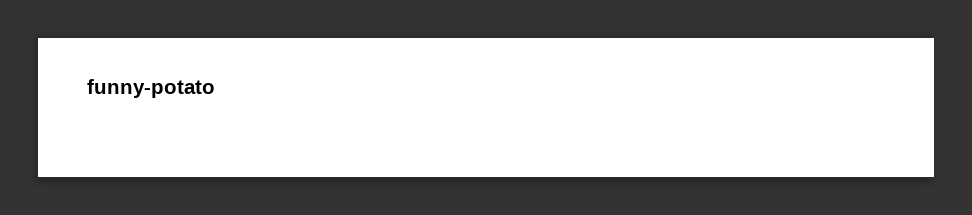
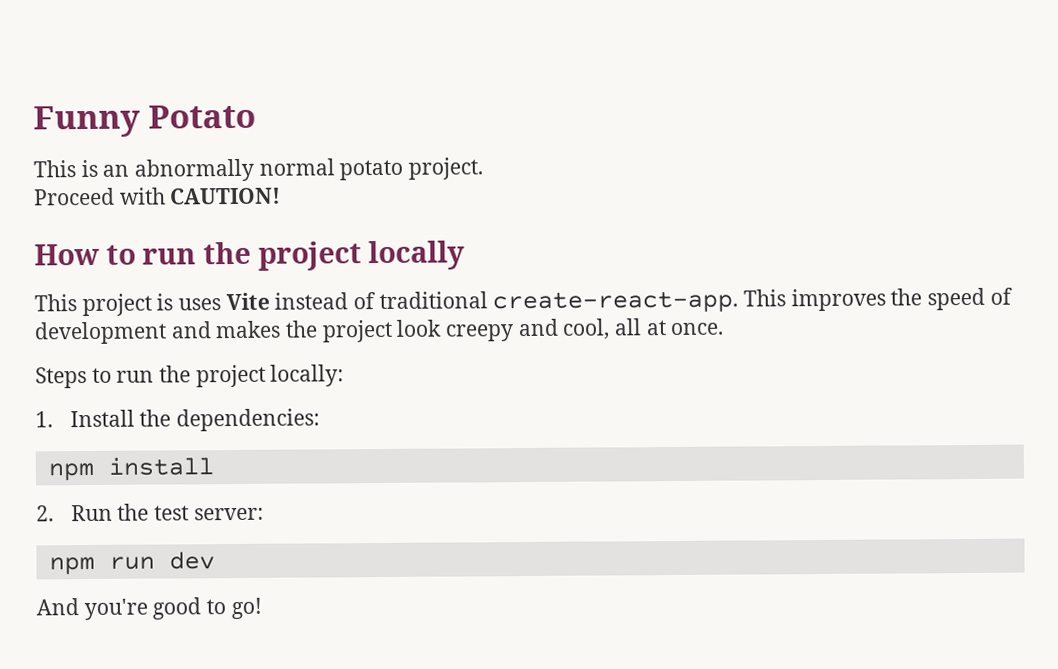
[87,79,215,98] funny-potato -> [33,104,256,138] [33,157,484,182] [33,187,282,206] [34,240,466,271] [34,287,1013,317] [34,318,725,345] [35,364,345,389] [35,408,321,432] [47,457,214,481] [36,503,264,522] [48,551,215,575] [36,597,262,621] Funny Potato // This is an abnormally normal potato project. // Proceed with CAUTION! // How to run the project locally // This project is uses Vite instead of traditional create-react-app. This improves the speed of development and makes the project look creepy and cool, all at once. // Steps to run the project locally: // 1. Install the dependencies: // npm install // 2. Run the test server: // npm run dev // And you're good to go!

